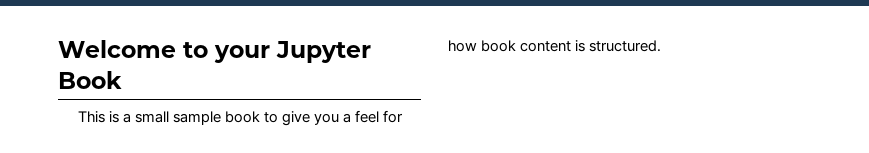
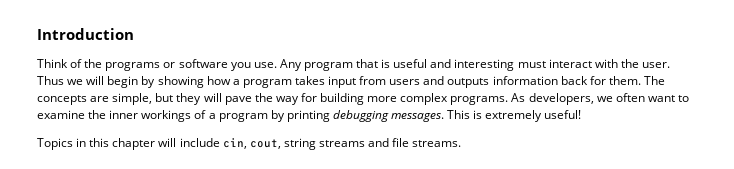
[58,40,371,63] [58,71,122,89] [77,110,404,126] [448,40,662,52] Welcome to your Jupyter Book // This is a small sample book to give you a feel for how book content is structured. -> [37,28,134,40] [37,59,670,71] [37,76,665,88] [37,93,689,105] [37,110,582,122] [37,138,462,150] Introduction // Think of the programs or software you use. Any program that is useful and interesting must interact with the user. Thus we will begin by showing how a program takes input from users and outputs information back for them. The concepts are simple, but they will pave the way for building more complex programs. As developers, we often want to examine the inner workings of a program by printing debugging messages. This is extremely useful! // Topics in this chapter will include cin, cout, string streams and file streams.

